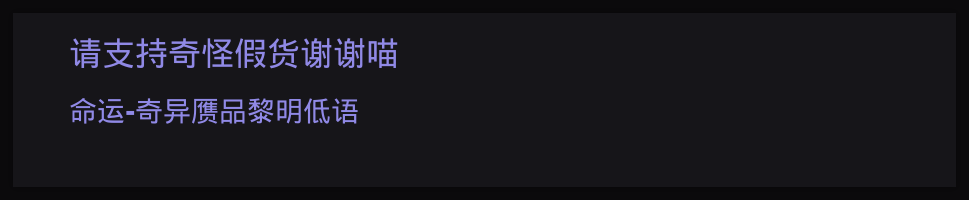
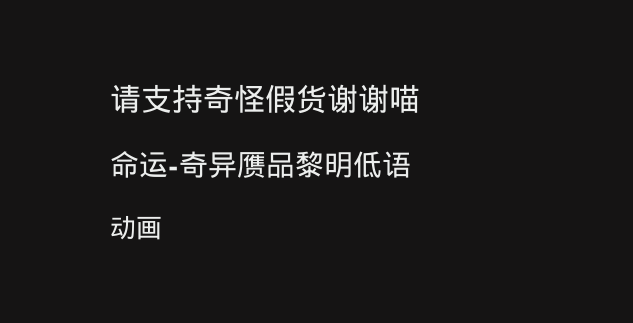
(359, 111) none -> [110,215,162,240] // 动画

